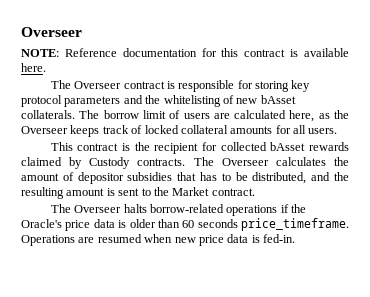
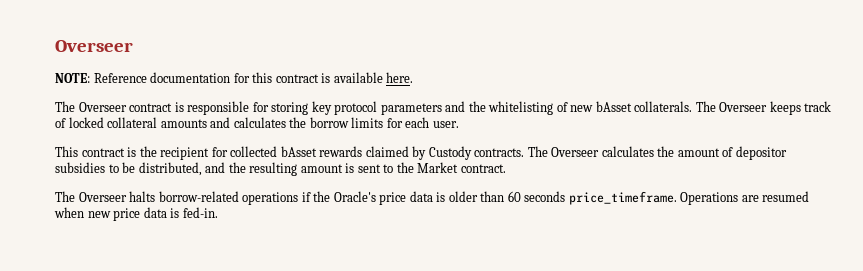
[103,110,350,122] borrow limit of users are calculated here, as the -> (716, 106) none
[275,125,338,134] for all users. -> [210,117,459,128] and calculates the borrow limits for each user.
[177,172,217,181] that has -> (105, 167) none

